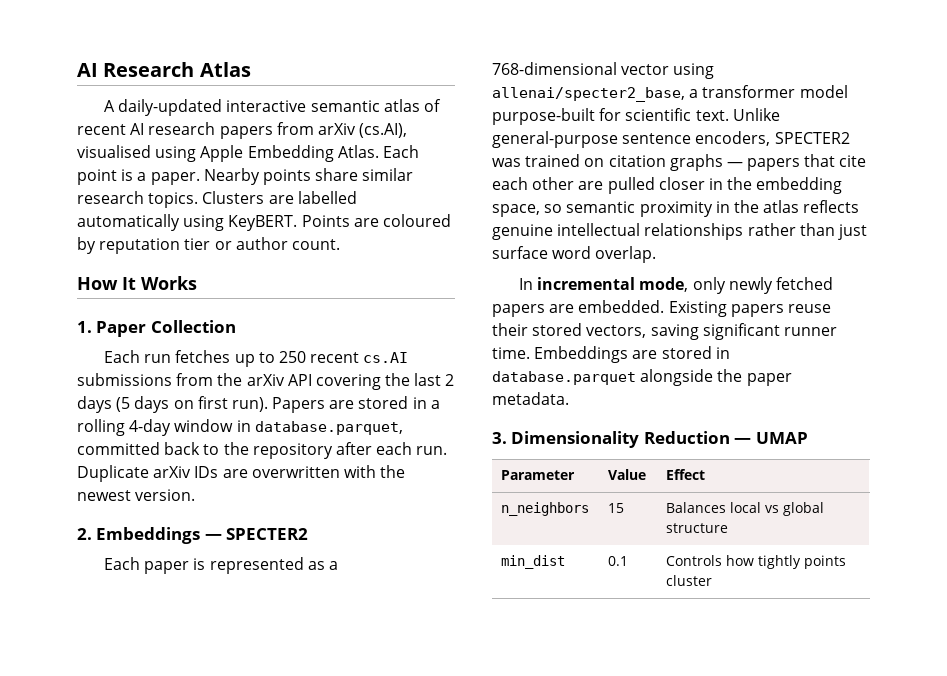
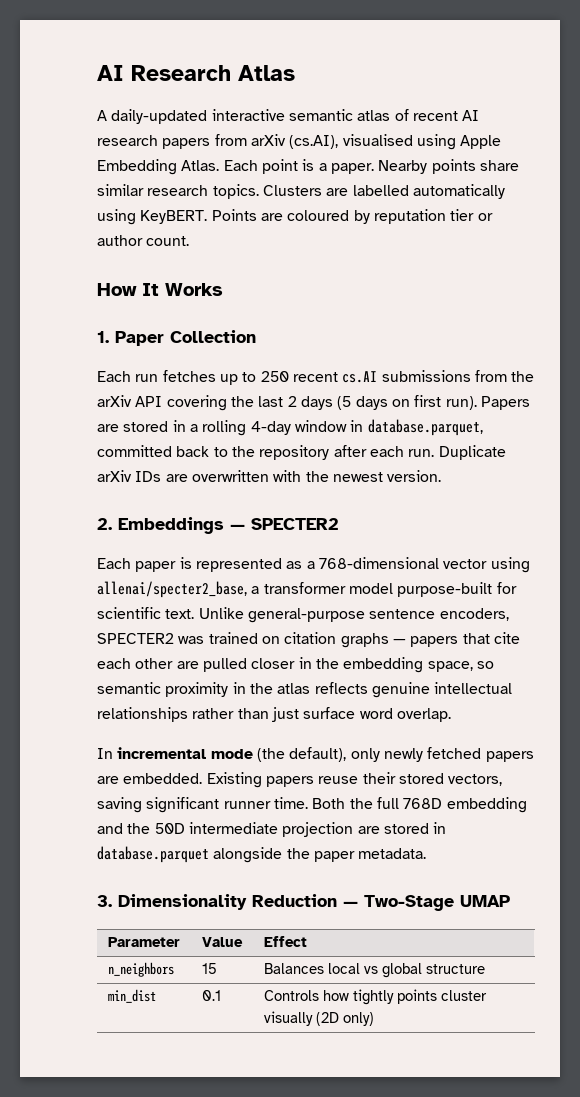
[639,277,689,292] mode, -> [210,747,347,762] mode (the default),
[534,346,629,363] Embeddings -> [312,797,527,813] [97,822,354,837] Both the full 768D embedding and the 50D intermediate projection
(752, 441) none -> [364,895,454,911] Two-Stage
(713, 580) none -> [263,1011,374,1026] visually (2D only)

